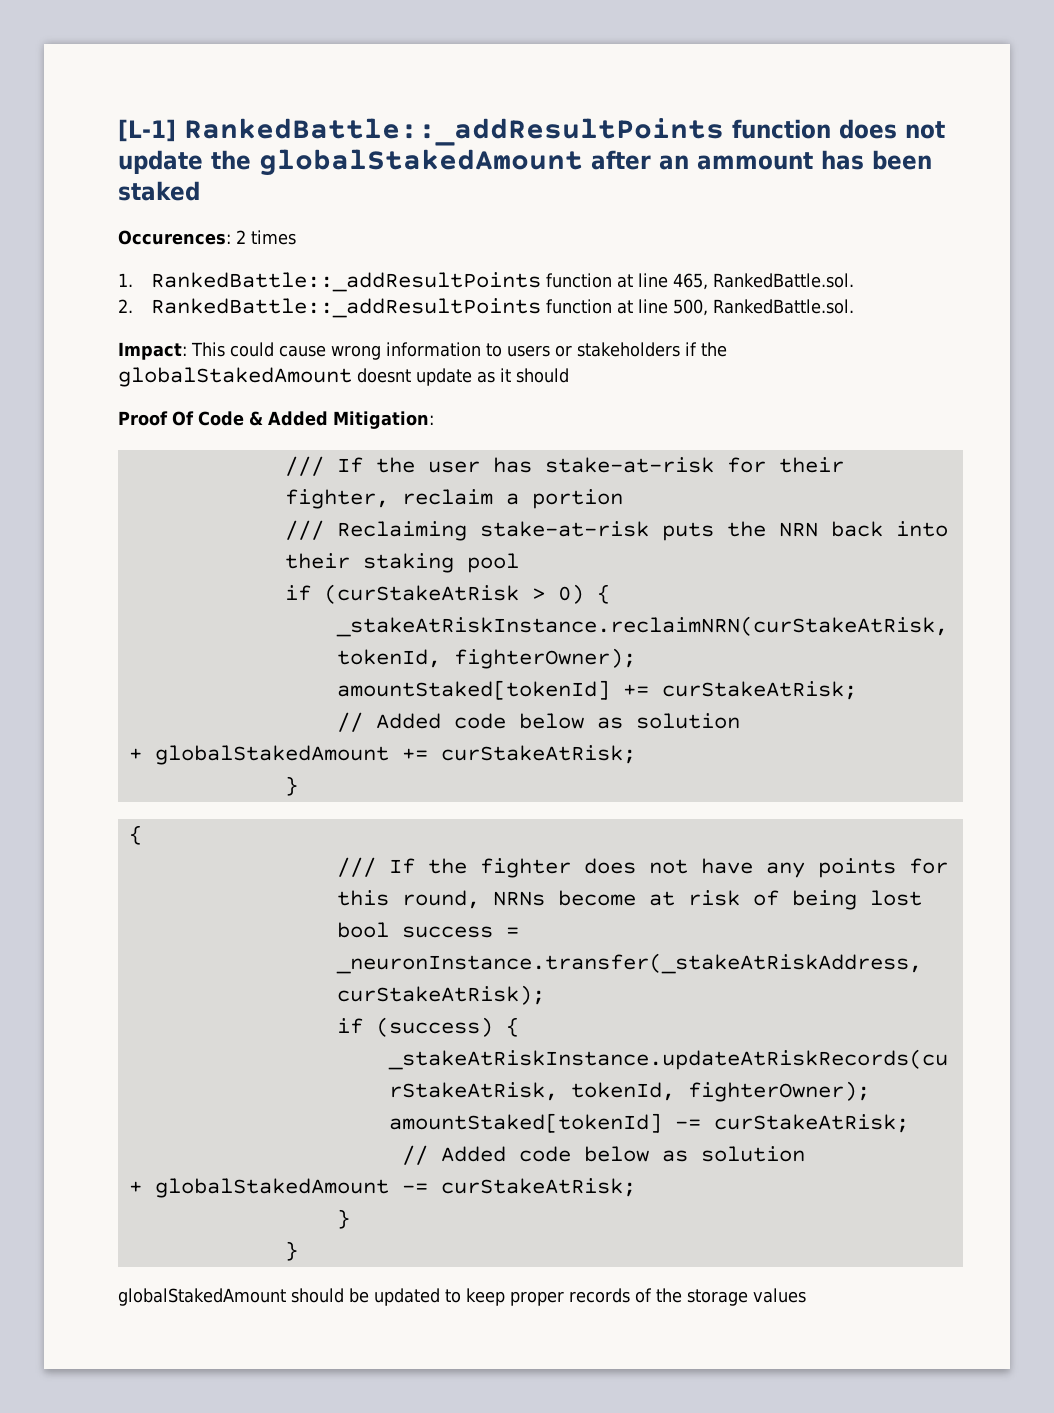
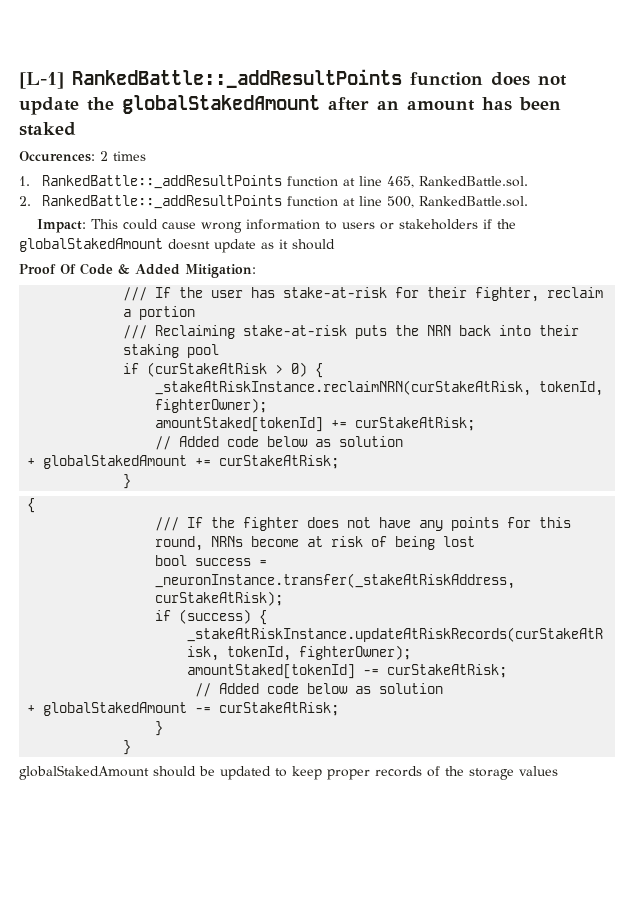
[697,152,813,170] ammount -> [407,100,475,111] amount

